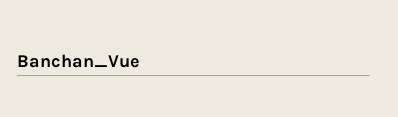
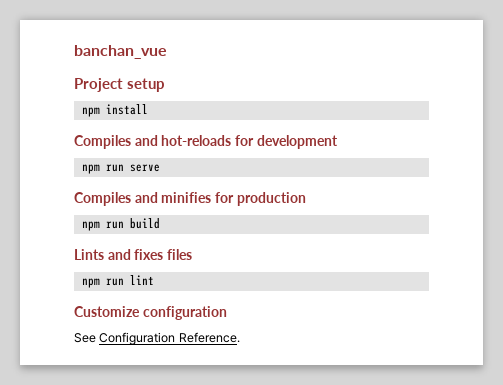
[17,54,140,68] Banchan_Vue -> [74,45,167,59] [74,78,165,92] [81,104,148,117] [74,135,338,149] [81,164,160,174] [74,192,306,206] [81,218,160,231] [74,249,192,260] [81,275,154,288] [74,306,227,320] [74,332,240,345] banchan_vue // Project setup // npm install // Compiles and hot-reloads for development // npm run serve // Compiles and minifies for production // npm run build // Lints and fixes files // npm run lint // Customize configuration // See Configuration Reference.

